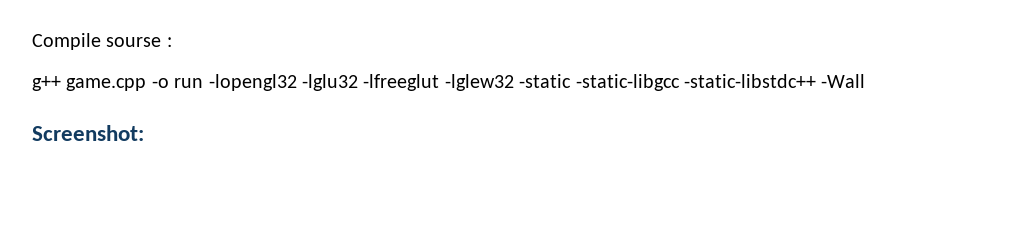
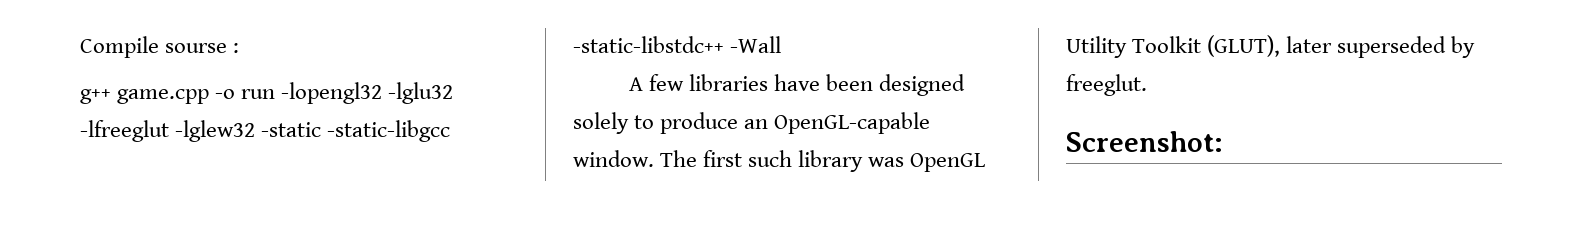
(866, 81) none -> [628,74,966,96] [573,112,931,134] [573,150,986,172] [1066,35,1476,58] [1066,74,1147,96] // A few libraries have been designed solely to produce an OpenGL-capable window. The first such library was OpenGL Utility Toolkit (GLUT), later superseded by freeglut.

